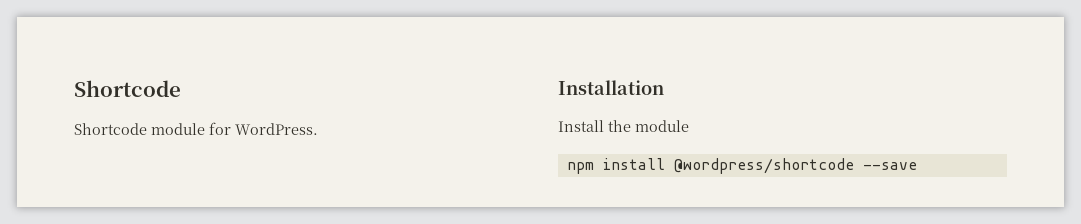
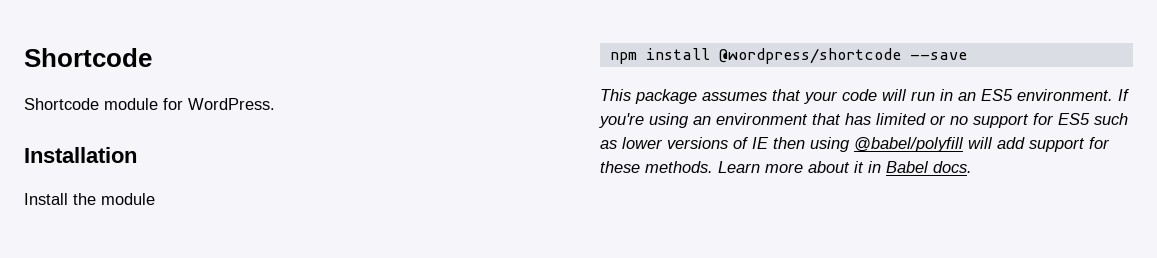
(917, 166) none -> [600,89,1130,104] [599,113,1128,128] [600,137,1110,152] [600,161,972,173] // This package assumes that your code will run in an ES5 environment. If you're using an environment that has limited or no support for ES5 such as lower versions of IE then using @babel/polyfill will add support for these methods. Learn more about it in Babel docs.

